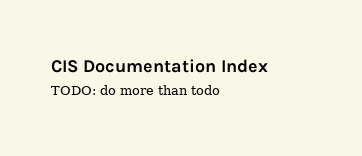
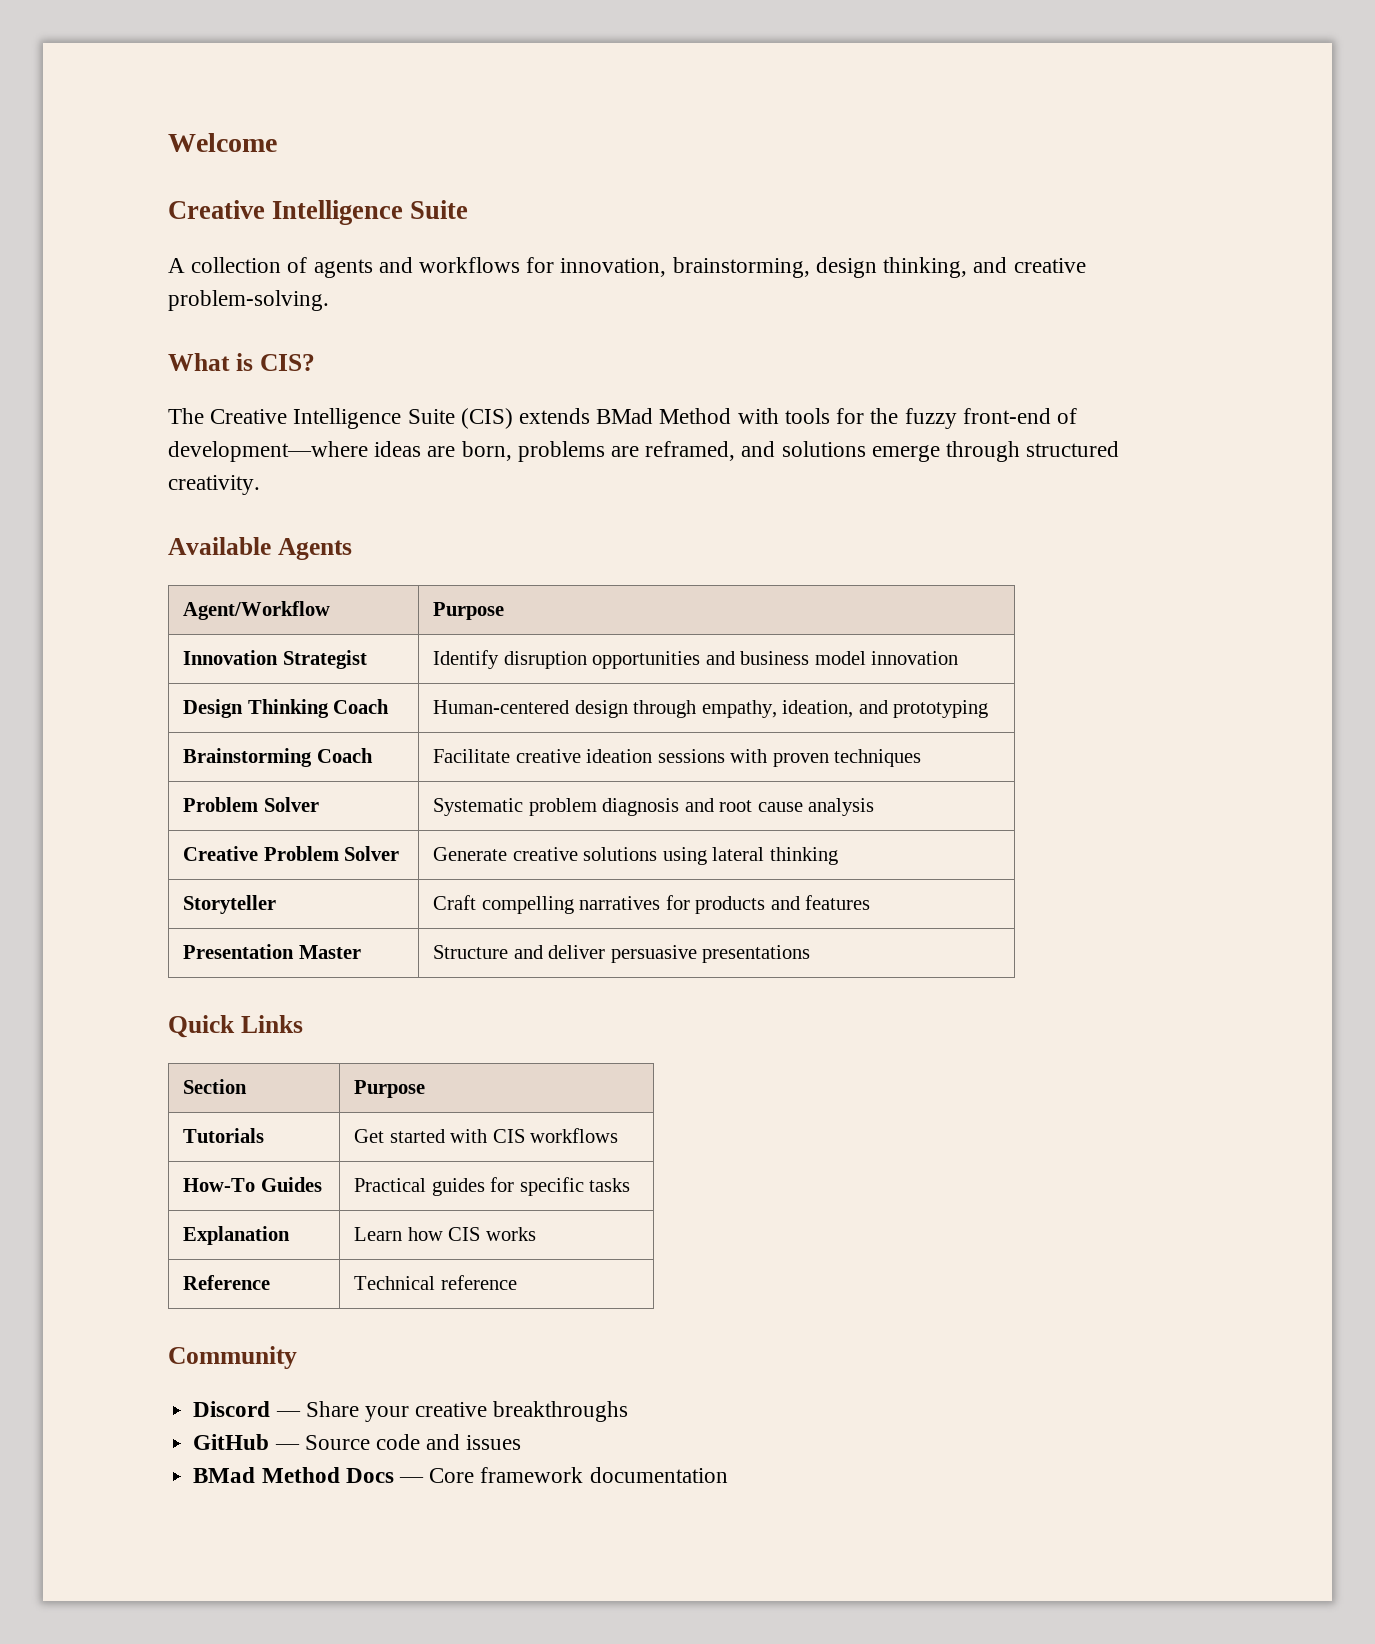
[51,59,268,73] [51,85,220,95] CIS Documentation Index // TODO: do more than todo -> [168,133,277,152] [168,200,469,225] [168,257,1086,278] [168,290,329,311] [168,353,315,371] [168,408,1077,429] [168,441,1120,462] [168,475,260,495] [168,537,352,560] [183,601,331,620] [433,602,505,620] [183,650,367,669] [433,650,959,669] [183,699,390,718] [433,700,989,718] [183,748,373,767] [433,749,922,767] [183,797,319,812] [433,798,875,816] [183,846,400,861] [433,847,838,865] [183,895,277,914] [433,895,871,914] [183,944,361,959] [433,945,811,963] [168,1015,303,1038] [183,1079,248,1094] [354,1080,426,1098] [183,1128,265,1143] [354,1128,619,1143] [183,1177,322,1192] [354,1177,631,1196] [183,1226,291,1245] [354,1227,536,1241] [183,1275,271,1290] [354,1275,517,1290] [168,1346,297,1369] [193,1401,629,1422] [193,1434,522,1450] [193,1467,728,1483] Welcome // Creative Intelligence Suite // A collection of agents and workflows for innovation, brainstorming, design thinking, and creative problem-solving. // What is CIS? // The Creative Intelligence Suite (CIS) extends BMad Method with tools for the fuzzy front-end of development—where ideas are born, problems are reframed, and solutions emerge through structured creativity. // Available Agents // Agent/Workflow | Purpose // Innovation Strategist | Identify disruption opportunities and business model innovation // Design Thinking Coach | Human-centered design through empathy, ideation, and prototyping // Brainstorming Coach | Facilitate creative ideation sessions with proven techniques // Problem Solver | Systematic problem diagnosis and root cause analysis // Creative Problem Solver | Generate creative solutions using lateral thinking // Storyteller | Craft compelling narratives for products and features // Presentation Master | Structure and deliver persuasive presentations // Quick Links // Section | Purpose // Tutorials | Get started with CIS workflows // How-To Guides | Practical guides for specific tasks // Explanation | Learn how CIS works // Reference | Technical reference // Community // Discord — Share your creative breakthroughs // GitHub — Source code and issues // BMad Method Docs — Core framework documentation

